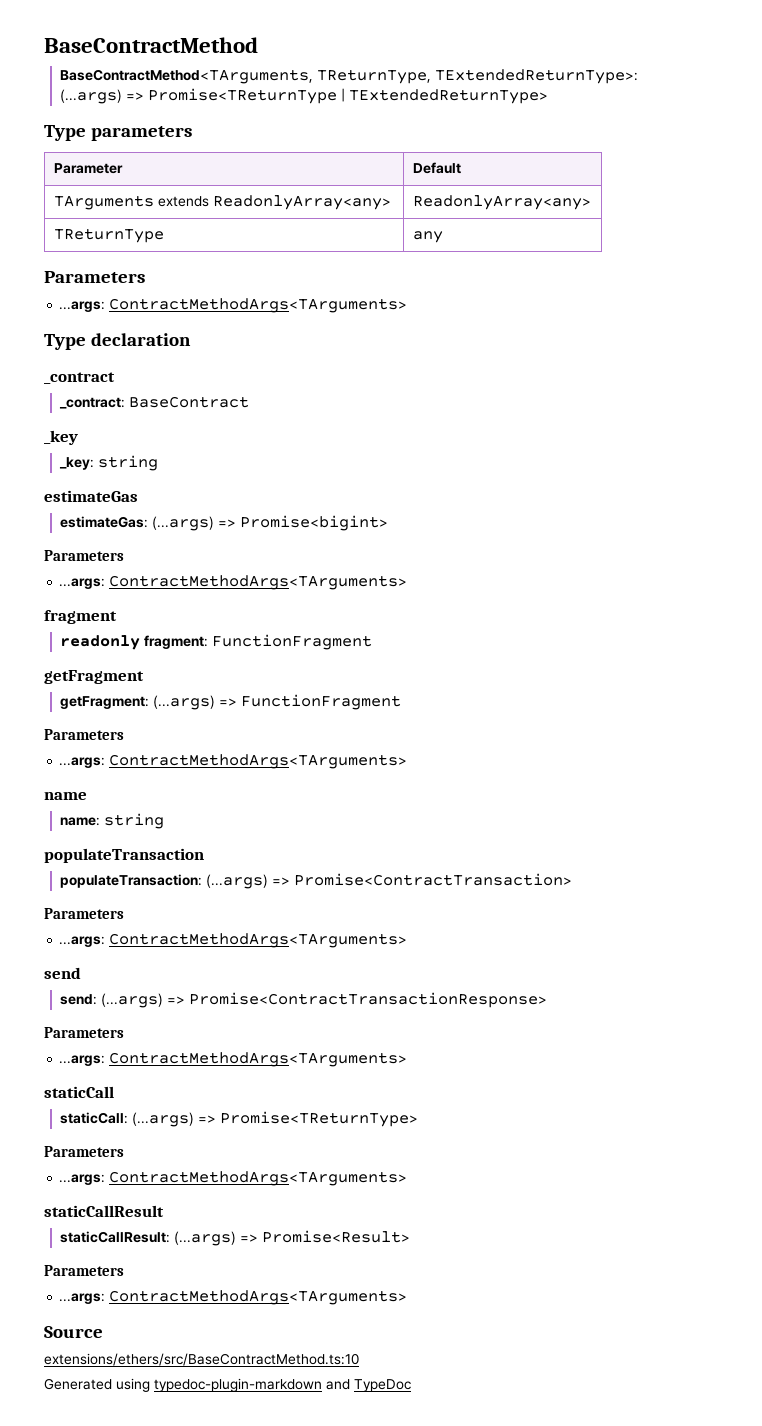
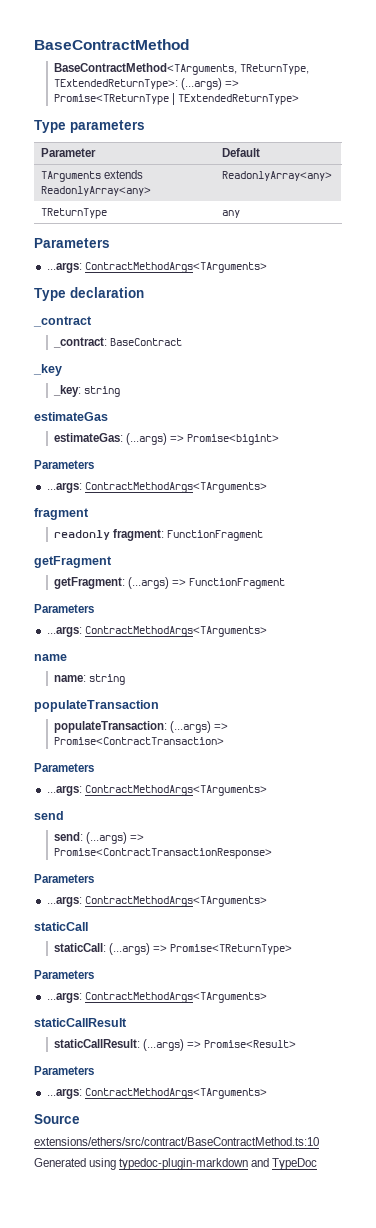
[44,1353,359,1366] extensions/ethers/src/BaseContractMethod.ts:10 -> [34,1137,319,1146] extensions/ethers/src/contract/BaseContractMethod.ts:10

